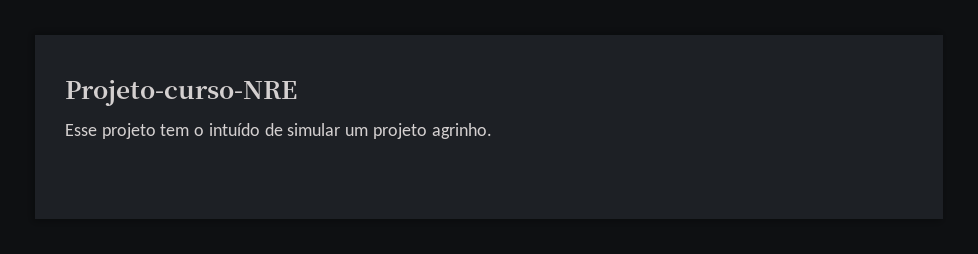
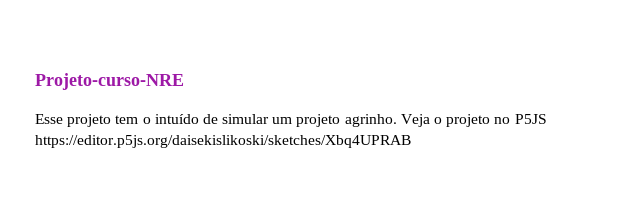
(492, 131) none -> [400,114,547,127] [35,135,411,148] Veja o projeto no P5JS https://editor.p5js.org/daisekislikoski/sketches/Xbq4UPRAB

